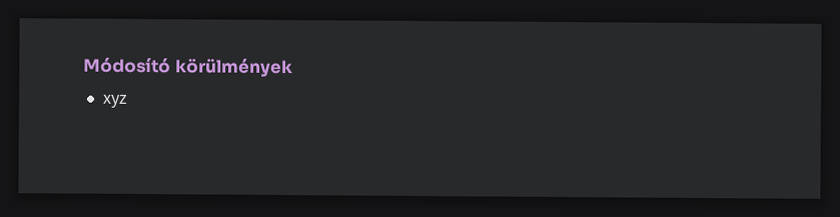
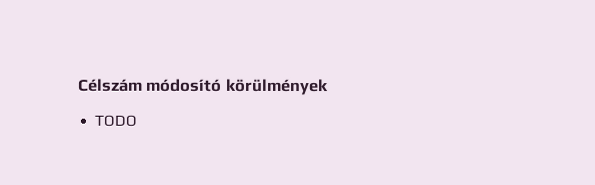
[83,57,171,74] Módosító -> [78,78,223,92] Célszám módosító
[101,94,128,108] xyz -> [94,114,138,127] TODO

